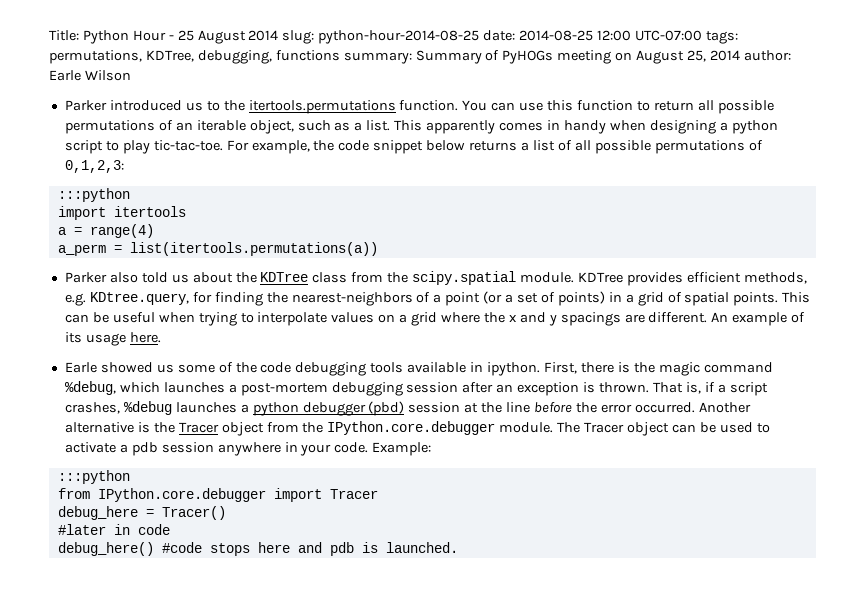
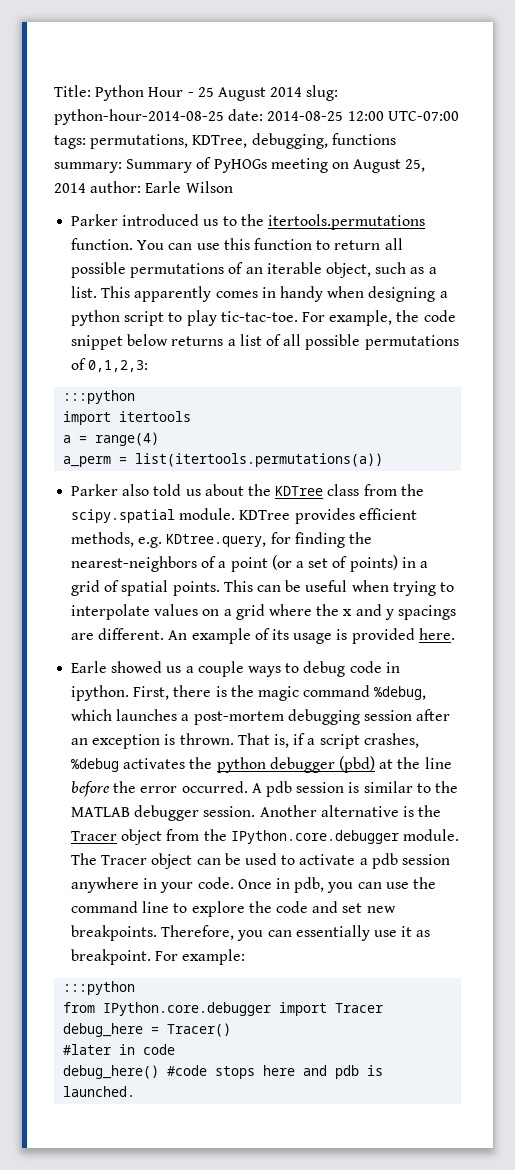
(126, 339) none -> [336,628,415,644] is provided
[177,362,467,376] some of the code debugging tools available -> [185,661,382,677] a couple ways to debug code
[175,402,249,413] launches a -> [123,757,213,769] activates the
[408,402,461,413] session -> (375, 764) none
(695, 407) none -> [251,781,458,797] [71,805,256,821] A pdb session is similar to the MATLAB debugger session.
[372,442,432,456] Example: -> [237,877,436,893] [71,901,396,917] [71,925,431,941] [71,949,246,965] Once in pdb, you can use the command line to explore the code and set new breakpoints. Therefore, you can essentially use it as breakpoint. For example:

